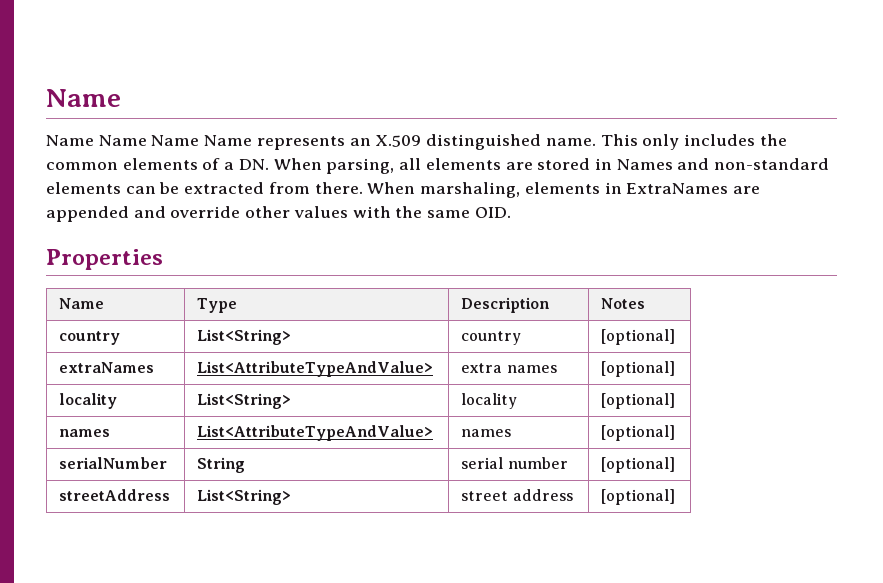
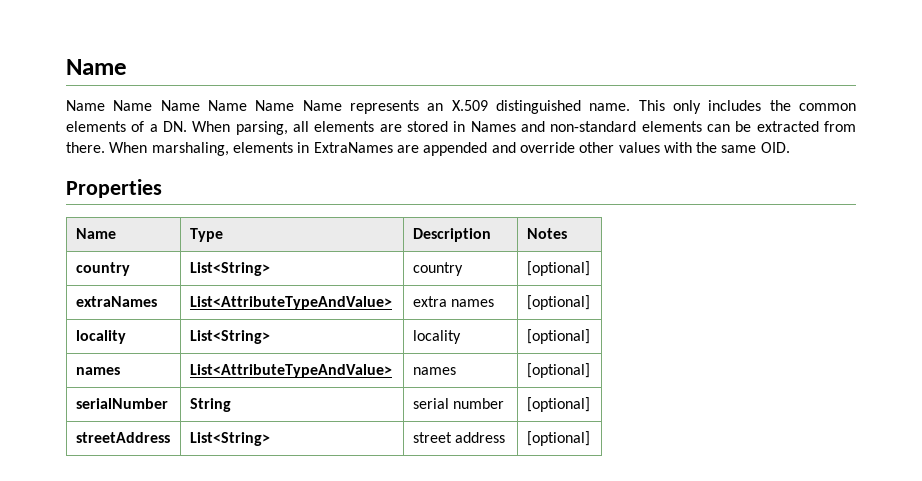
(253, 140) none -> [255,100,342,111] Name Name

